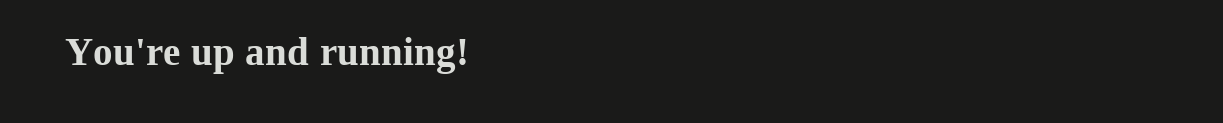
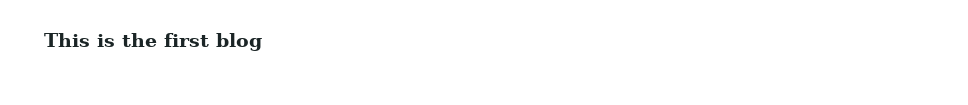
[65,37,469,74] You're up and running! -> [44,33,262,51] This is the first blog

